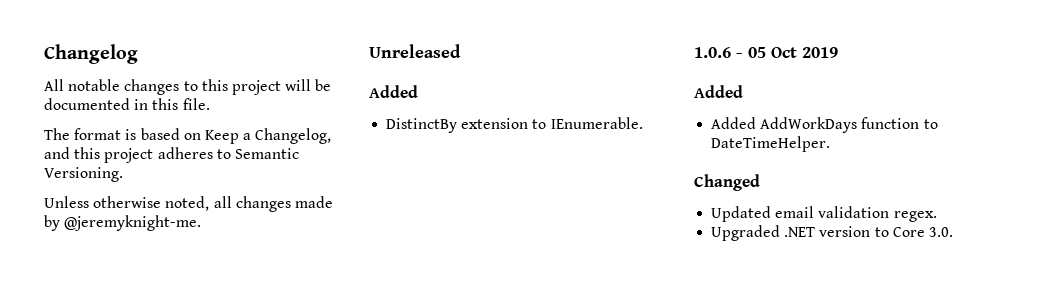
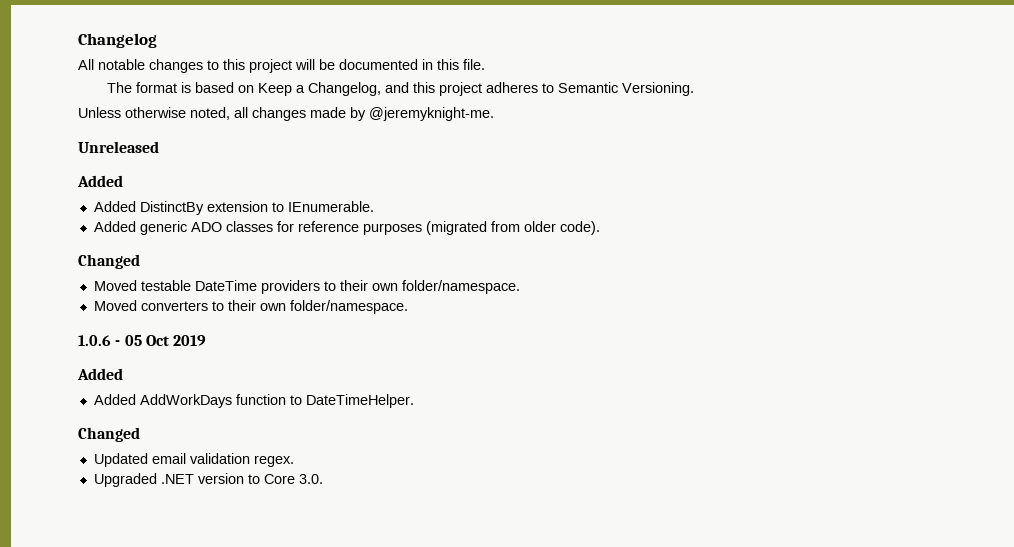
(418, 91) none -> [93,201,136,212] Added
(643, 123) none -> [93,221,600,235] [78,254,140,269] [93,280,520,294] [93,300,408,314] // Added generic ADO classes for reference purposes (migrated from older code). // Changed // Moved testable DateTime providers to their own folder/namespace. // Moved converters to their own folder/namespace.

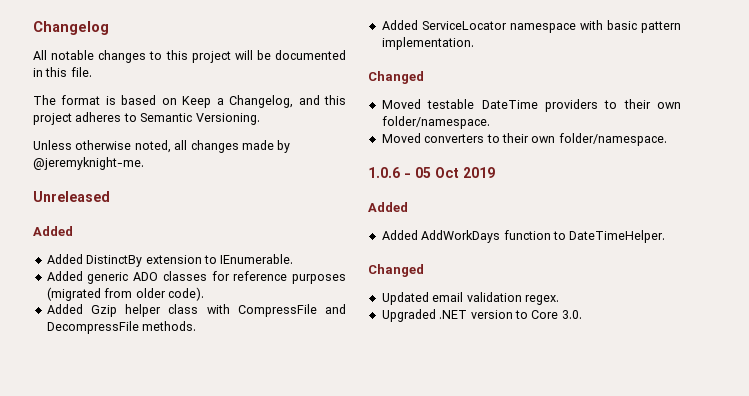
(600, 228) none -> [46,304,346,317] [46,321,197,334] [381,20,681,33] [381,37,474,50] // Added Gzip helper class with CompressFile and DecompressFile methods. // Added ServiceLocator namespace with basic pattern implementation.

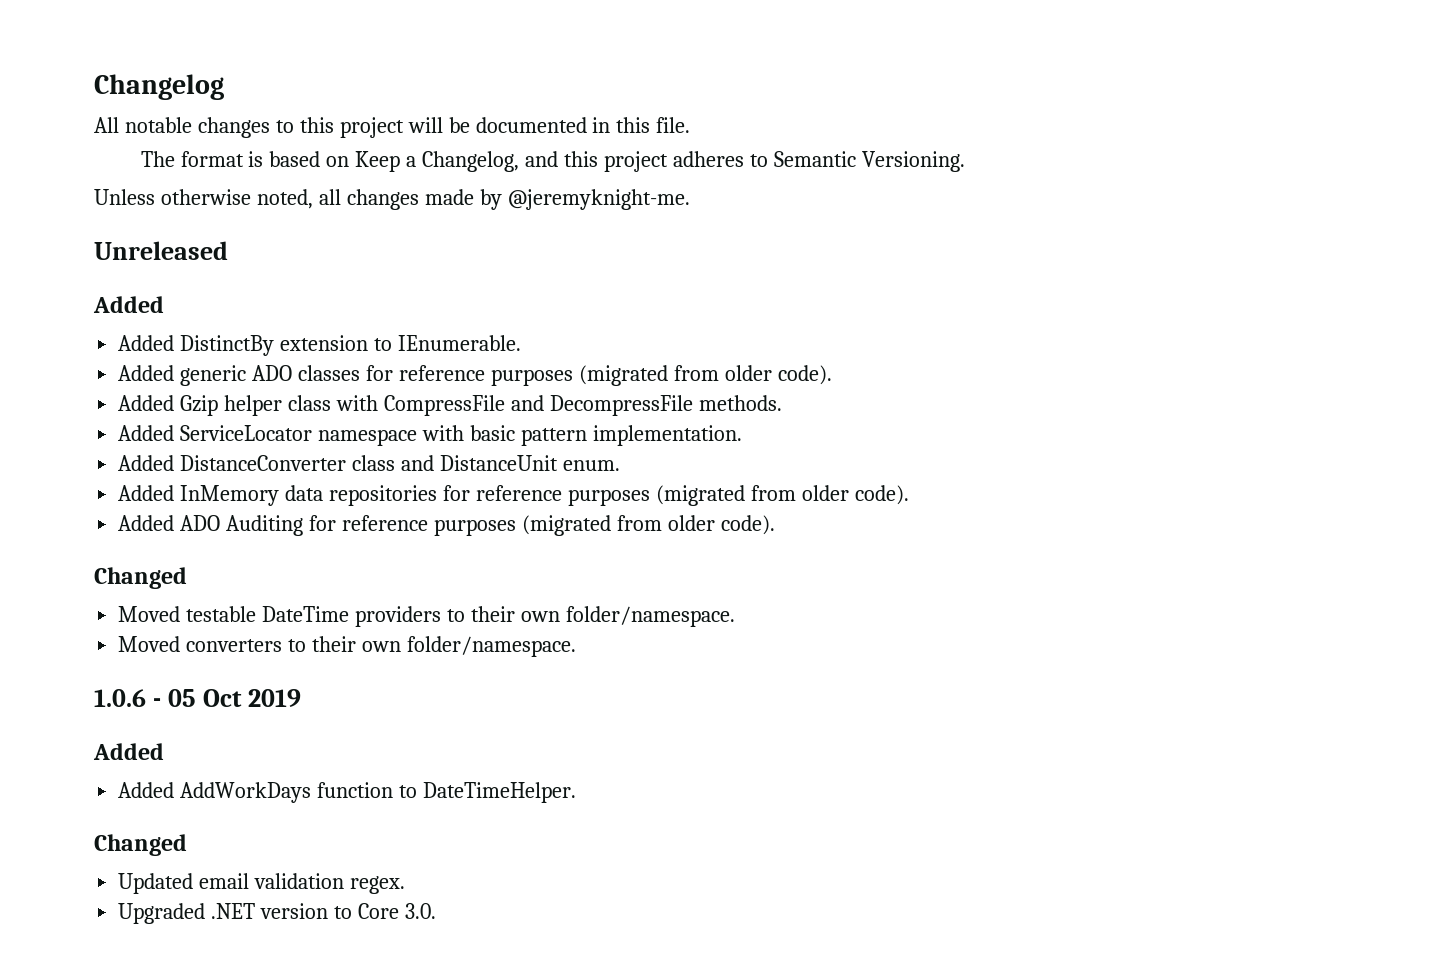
(474, 43) none -> [118,455,620,471] [118,485,909,506] [118,515,775,536] // Added DistanceConverter class and DistanceUnit enum. // Added InMemory data repositories for reference purposes (migrated from older code). // Added ADO Auditing for reference purposes (migrated from older code).

